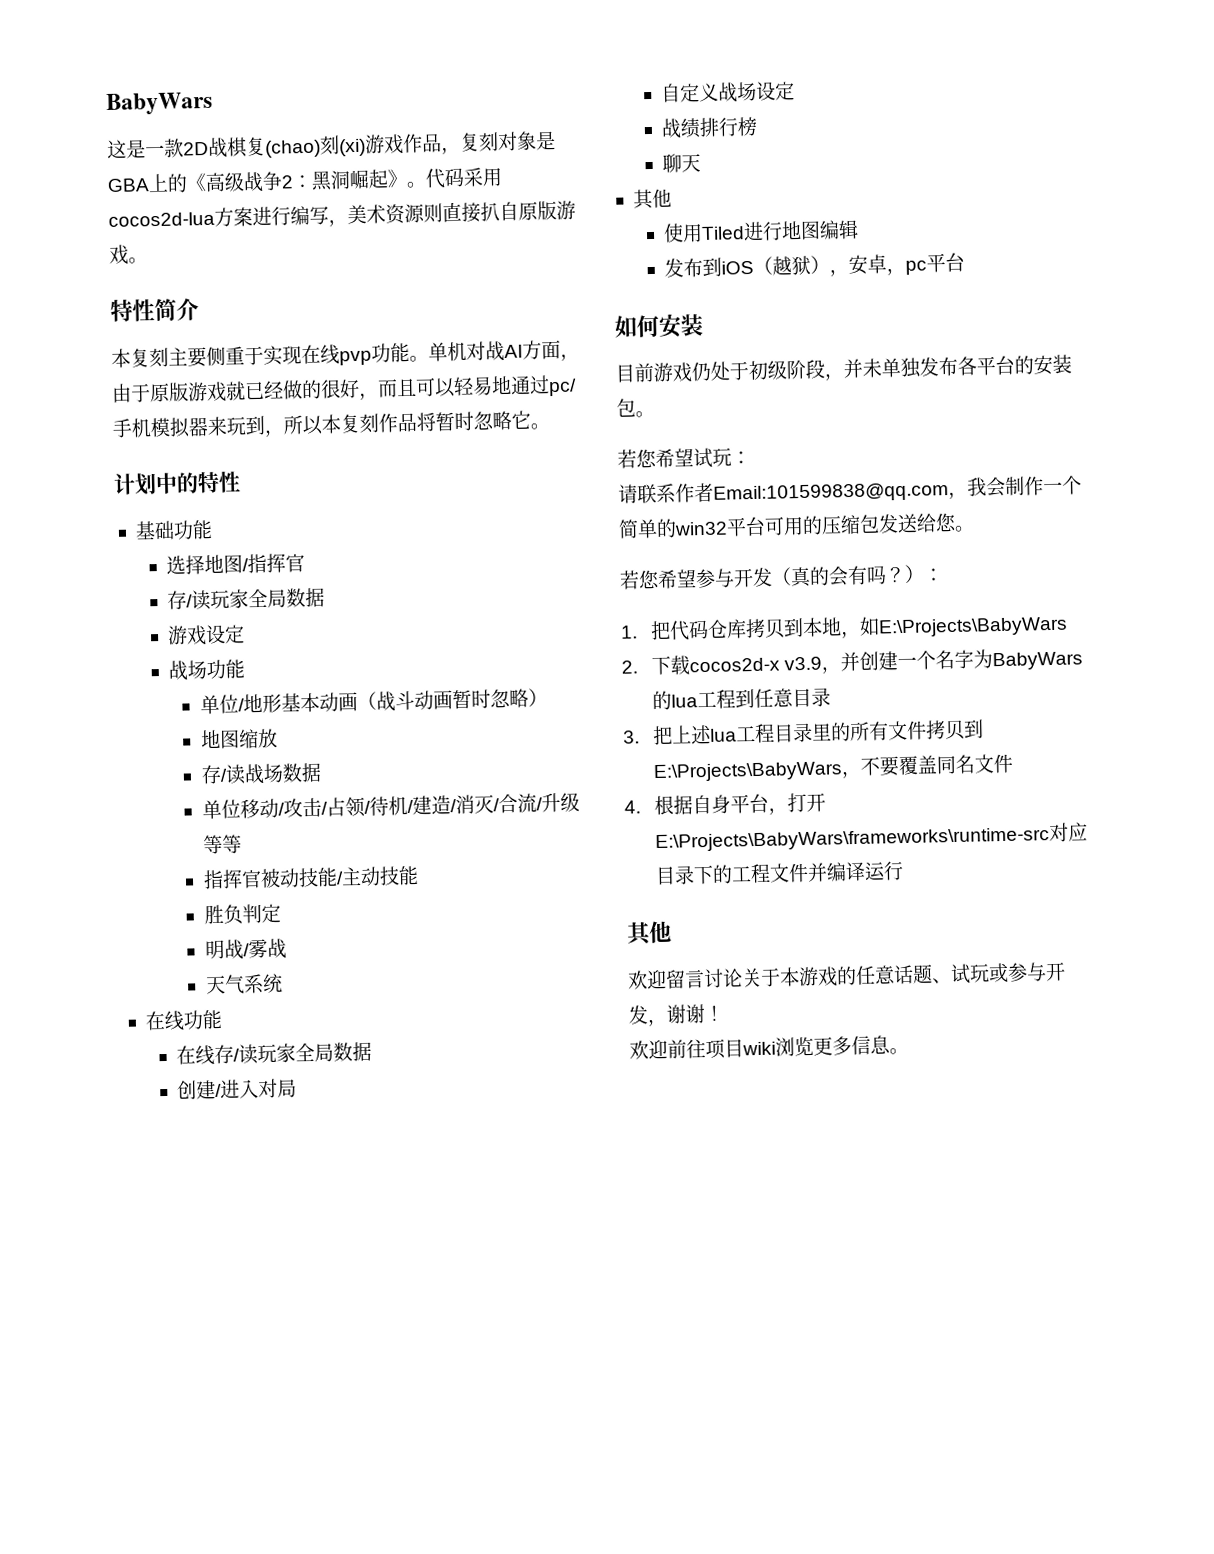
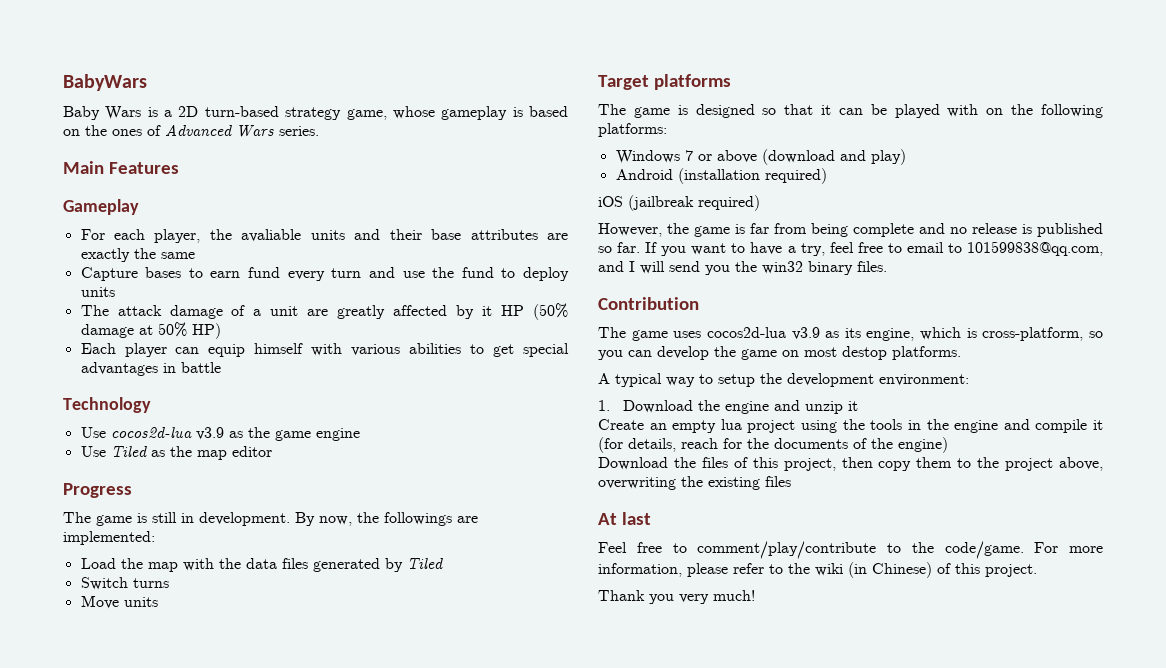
[107,130,556,159] [107,167,503,193] [108,200,576,227] [109,244,148,265] [110,298,199,322] [111,339,580,368] [111,375,577,403] [112,410,550,438] [113,471,241,496] [134,519,213,541] [166,553,306,575] [167,587,326,611] [167,624,246,646] [168,659,246,681] [199,688,548,715] [199,728,278,749] [200,762,322,785] [201,792,580,820] [202,834,242,855] [202,865,419,890] [203,903,281,925] [204,938,287,960] [204,973,283,995] [144,1009,223,1032] [176,1041,373,1066] [177,1078,298,1100] [660,81,796,103] [661,116,759,139] [662,153,702,173] [632,188,672,210] [663,219,860,243] [664,252,966,278] [614,313,704,338] [615,354,1072,383] [616,398,655,418] [617,447,751,469] [618,475,1082,504] [618,512,975,539] [619,564,944,590] [620,616,1069,641] [621,649,1084,676] [652,687,832,711] [623,719,985,746] [653,753,1014,783] [624,792,827,816] [655,822,1089,853] [655,861,905,886] [626,920,672,946] [627,961,1066,990] [628,1004,724,1027] [629,1035,909,1060] 这是一款2D战棋复(chao)刻(xi)游戏作品，复刻对象是GBA上的《高级战争2：黑洞崛起》。代码采用cocos2d-lua方案进行编写，美术资源则直接扒自原版游戏。 // 特性简介 // 本复刻主要侧重于实现在线pvp功能。单机对战AI方面，由于原版游戏就已经做的很好，而且可以轻易地通过pc/手机模拟器来玩到，所以本复刻作品将暂时忽略它。 // 计划中的特性 // 基础功能 // 选择地图/指挥官 // 存/读玩家全局数据 // 游戏设定 // 战场功能 // 单位/地形基本动画（战斗动画暂时忽略） // 地图缩放 // 存/读战场数据 // 单位移动/攻击/占领/待机/建造/消灭/合流/升级等等 // 指挥官被动技能/主动技能 // 胜负判定 // 明战/雾战 // 天气系统 // 在线功能 // 在线存/读玩家全局数据 // 创建/进入对局 // 自定义战场设定 // 战绩排行榜 // 聊天 // 其他 // 使用Tiled进行地图编辑 // 发布到iOS（越狱），安卓，pc平台 // 如何安装 // 目前游戏仍处于初级阶段，并未单独发布各平台的安装包。 // 若您希望试玩： // 请联系作者Email:101599838@qq.com，我会制作一个简单的win32平台可用的压缩包发送给您。 // 若您希望参与开发（真的会有吗？）： // 1.把代码仓库拷贝到本地，如E:\Projects\BabyWars // 2.下载cocos2d-x v3.9，并创建一个名字为BabyWars的lua工程到任意目录 // 3.把上述lua工程目录里的所有文件拷贝到E:\Projects\BabyWars，不要覆盖同名文件 // 4.根据自身平台，打开E:\Projects\BabyWars\frameworks\runtime-src对应目录下的工程文件并编译运行 // 其他 // 欢迎留言讨论关于本游戏的任意话题、试玩或参与开发，谢谢！ // 欢迎前往项目wiki浏览更多信息。 -> [63,106,568,120] [63,124,319,137] [63,161,179,174] [63,199,139,215] [80,229,568,243] [80,248,195,262] [80,267,569,281] [80,287,115,297] [80,303,568,320] [80,322,221,339] [80,343,569,357] [80,362,221,376] [63,397,151,413] [80,427,360,441] [80,446,272,460] [63,483,132,498] [63,512,478,526] [63,531,155,545] [80,558,443,572] [80,577,169,590] [80,595,158,609] [598,74,731,90] [598,104,1103,118] [598,123,667,137] [615,149,906,165] [615,168,827,184] [598,195,760,211] [598,223,1103,237] [598,241,1103,256] [598,261,887,275] [598,297,699,310] [598,327,1103,341] [598,346,961,360] [598,373,969,387] [598,400,859,414] [598,419,1104,433] [598,437,948,453] [598,457,1103,471] [598,476,791,490] [598,512,651,525] [598,541,1103,559] [598,562,1037,578] [598,590,755,604] Baby Wars is a 2D turn-based strategy game, whose gameplay is based on the ones of Advanced Wars series. // Main Features // Gameplay // For each player, the avaliable units and their base attributes are exactly the same // Capture bases to earn fund every turn and use the fund to deploy units // The attack damage of a unit are greatly affected by it HP (50% damage at 50% HP) // Each player can equip himself with various abilities to get special advantages in battle // Technology // Use cocos2d-lua v3.9 as the game engine // Use Tiled as the map editor // Progress // The game is still in development. By now, the followings are implemented: // Load the map with the data files generated by Tiled // Switch turns // Move units // Target platforms // The game is designed so that it can be played with on the following platforms: // Windows 7 or above (download and play) // Android (installation required) // iOS (jailbreak required) // However, the game is far from being complete and no release is published so far. If you want to have a try, feel free to email to 101599838@qq.com, and I will send you the win32 binary files. // Contribution // The game uses cocos2d-lua v3.9 as its engine, which is cross-platform, so you can develop the game on most destop platforms. // A typical way to setup the development environment: // 1. Download the engine and unzip it // Create an empty lua project using the tools in the engine and compile it (for details, reach for the documents of the engine) // Download the files of this project, then copy them to the project above, overwriting the existing files // At last // Feel free to comment/play/contribute to the code/game. For more information, please refer to the wiki (in Chinese) of this project. // Thank you very much!

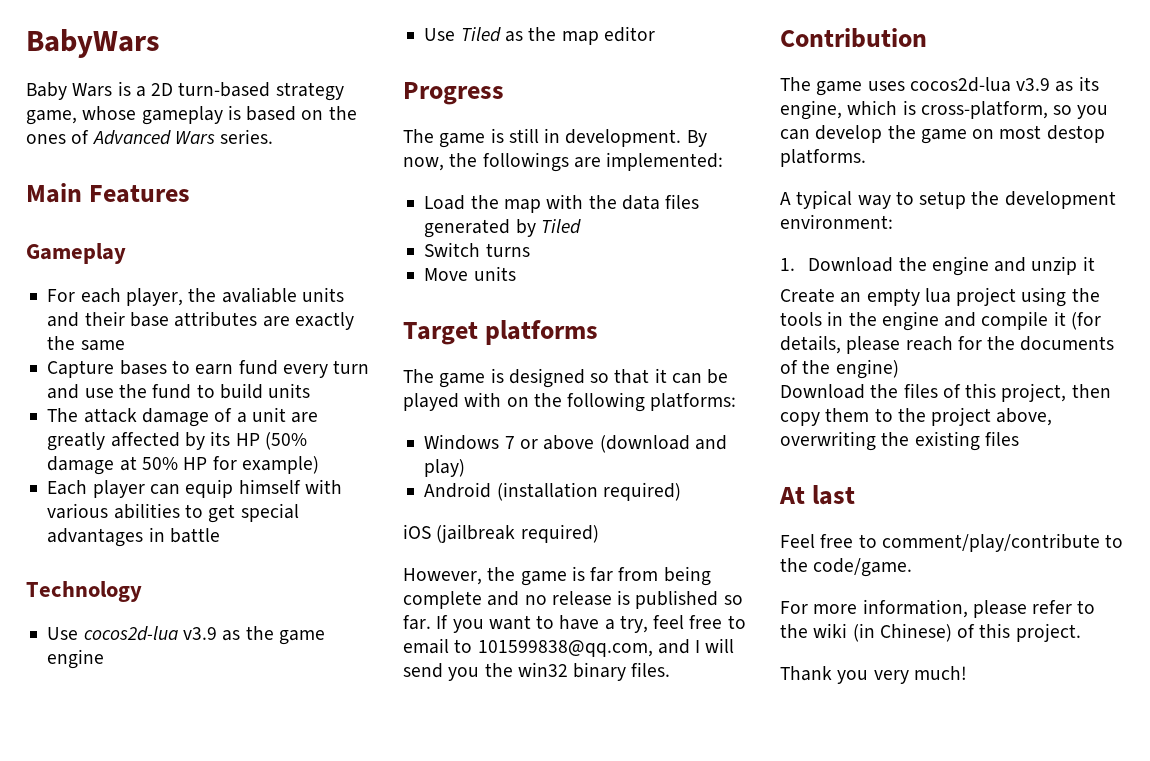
[523,267,569,281] deploy -> [219,383,263,399] build
[482,306,493,316] it -> [210,431,231,446] its
[191,323,221,339] HP) -> [183,456,319,474] HP for example)
(676, 445) none -> [846,336,901,354] please
(1024, 550) none -> (913, 567) //

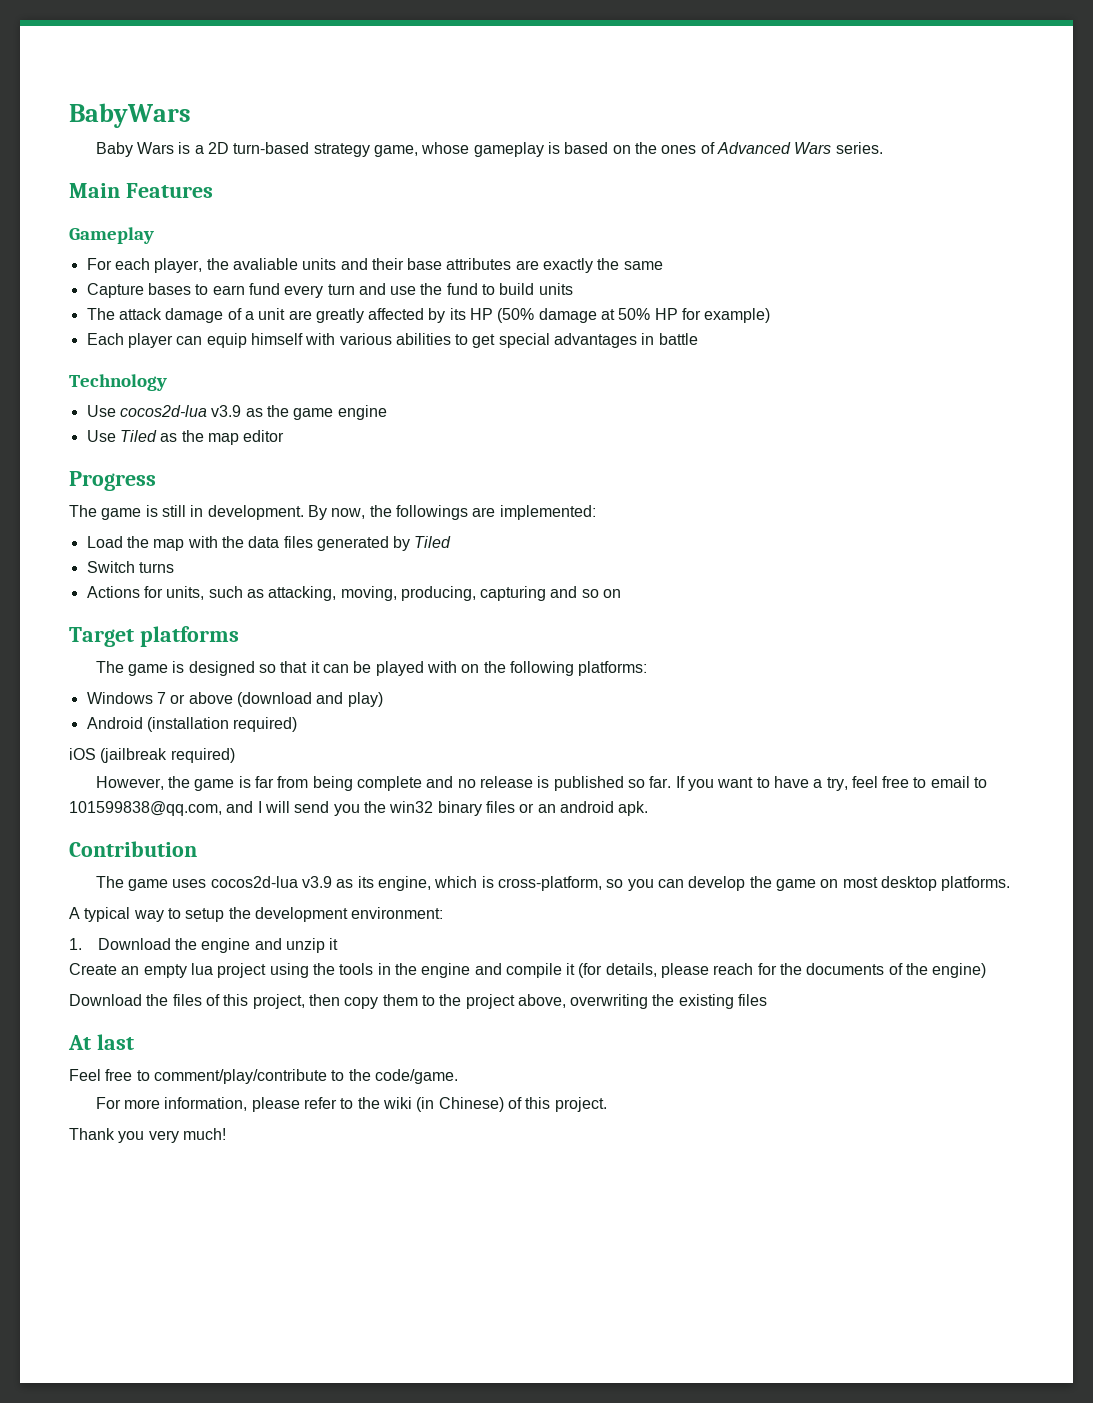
[424,266,516,281] Move units -> [86,586,622,601] Actions for units, such as attacking, moving, producing, capturing and so on
[631,662,671,677] files. -> [485,801,649,816] files or an android apk.
[1046,125,1105,143] destop -> [880,876,937,891] desktop

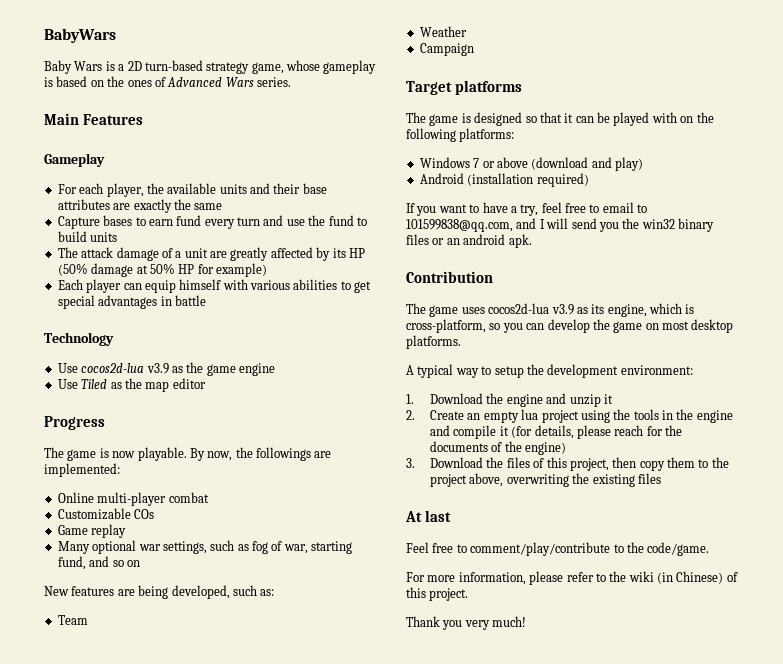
[232,258,298,270] avaliable -> [167,183,217,194] available
[161,505,304,520] still in development. -> [112,447,187,461] now playable.
[86,536,452,551] [86,561,174,573] [86,586,622,601] Load the map with the data files generated by Tiled // Switch turns // Actions for units, such as attacking, moving, producing, capturing and so on -> [57,492,209,506] [57,508,155,520] [57,524,127,538] [57,540,353,554] [57,556,140,570] [44,585,275,599] [57,615,88,625] [419,26,467,37] [419,43,474,56] Online multi-player combat // Customizable COs // Game replay // Many optional war settings, such as fog of war, starting fund, and so on // New features are being developed, such as: // Team // Weather // Campaign
[69,748,235,763] [95,776,672,791] iOS (jailbreak required) // However, the game is far from being complete and no release is published so far. -> (589, 180) none
(339, 944) none -> [406,410,415,420] 2.
(987, 970) none -> [406,458,415,468] 3.

